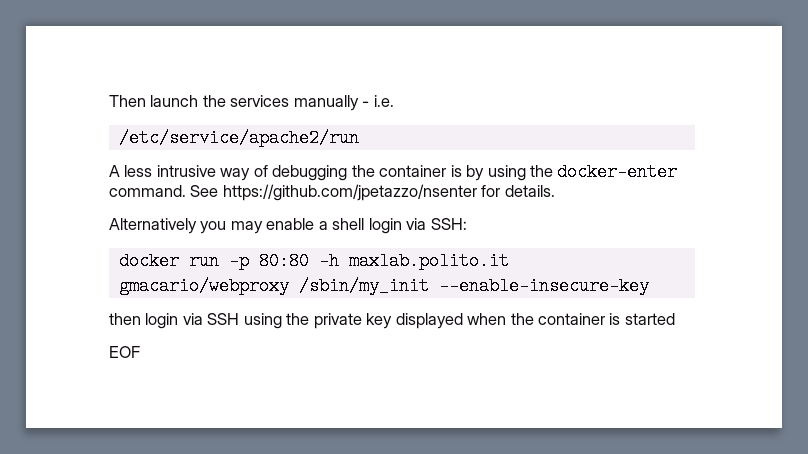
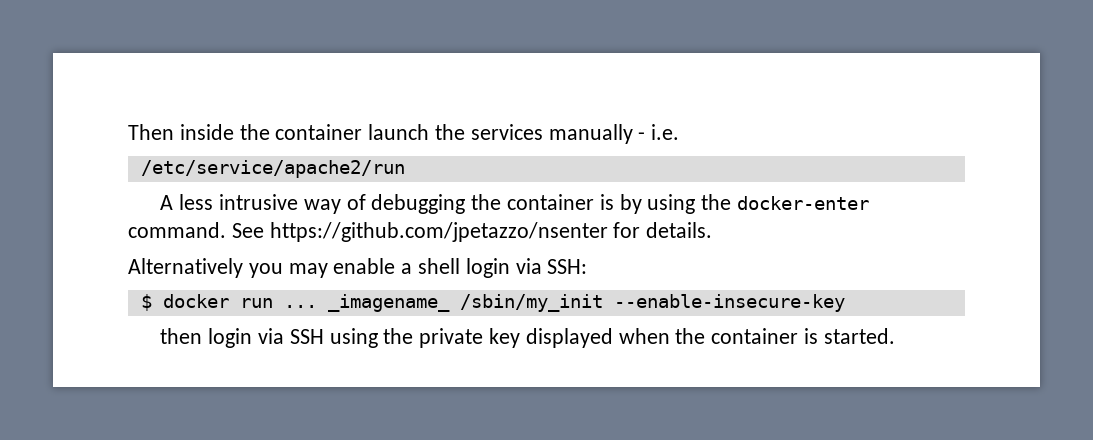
(146, 101) none -> [179,124,363,140] inside the container
(467, 224) none -> [140,294,152,311] $
[228,252,509,270] [118,277,289,295] -p 80:80 -h maxlab.polito.it gmacario/webproxy -> [283,294,450,312] ... _imagename_
[624,313,675,325] [109,346,140,358] started // EOF -> [823,328,895,344] started.

